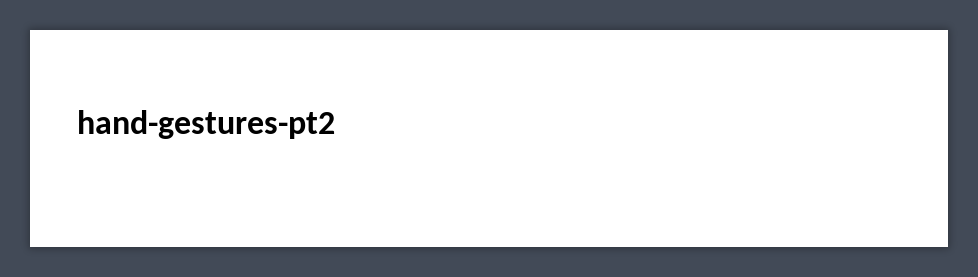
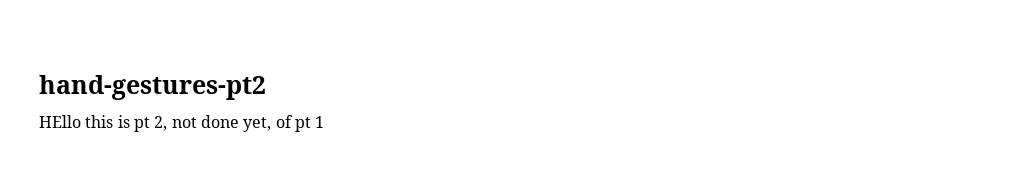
(335, 124) none -> [39,115,325,132] // HEllo this is pt 2, not done yet, of pt 1

